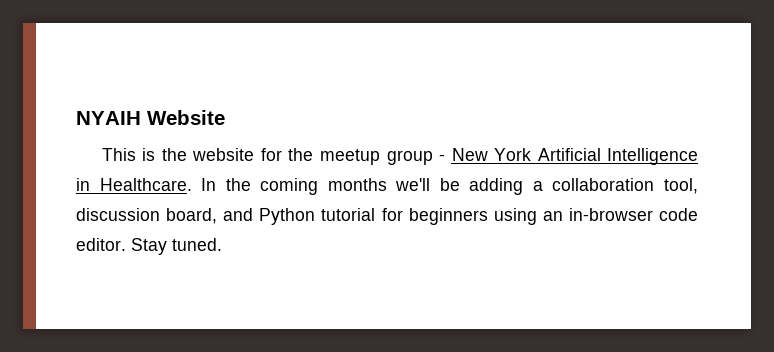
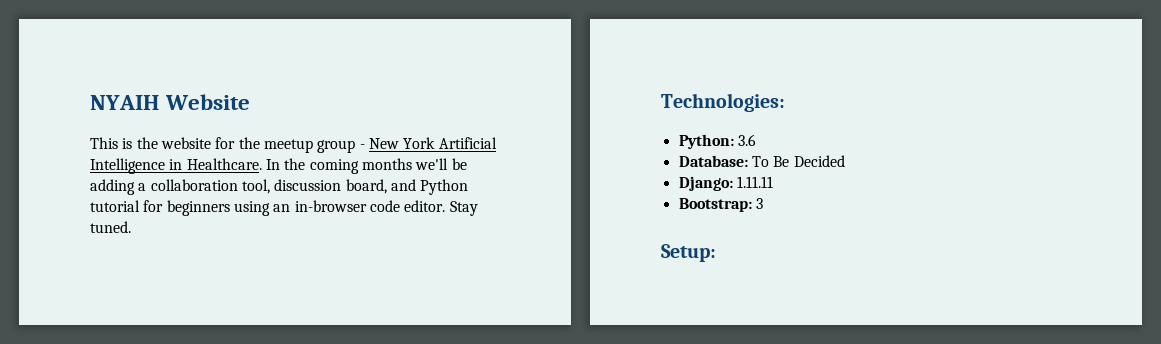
(222, 244) none -> [661,93,785,112] [678,134,756,149] [678,155,845,167] [678,176,773,191] [678,198,763,212] [661,244,716,262] // Technologies: // Python: 3.6 // Database: To Be Decided // Django: 1.11.11 // Bootstrap: 3 // Setup:

